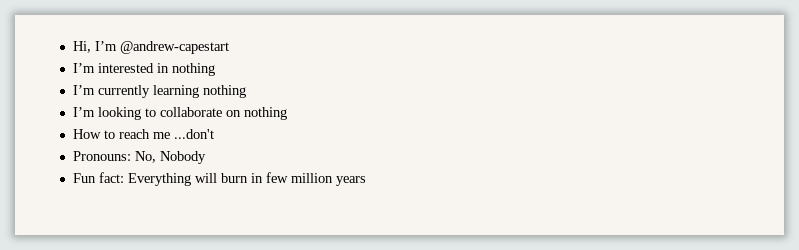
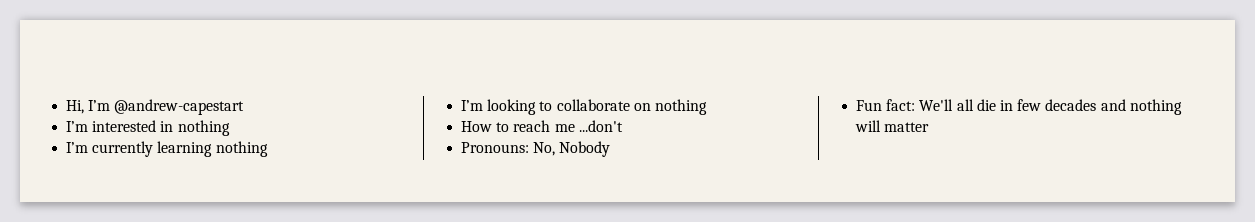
[127,172,366,186] Everything will burn in few million years -> [919,99,1182,115] [855,120,930,132] We'll all die in few decades and nothing will matter

